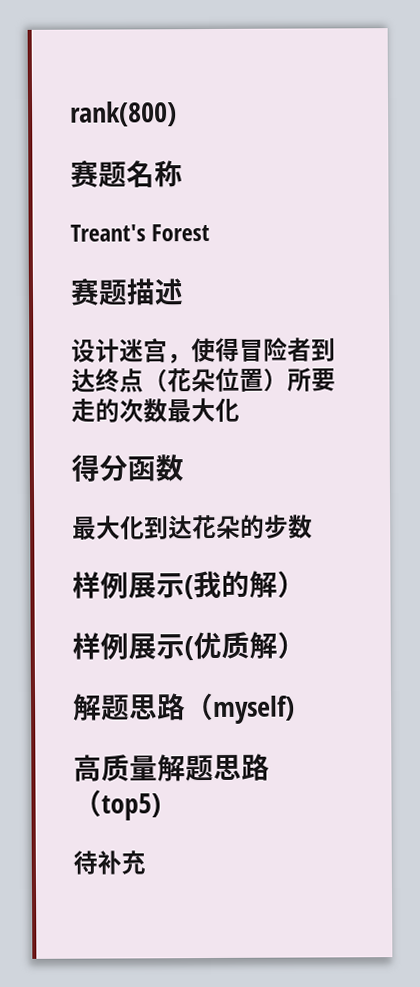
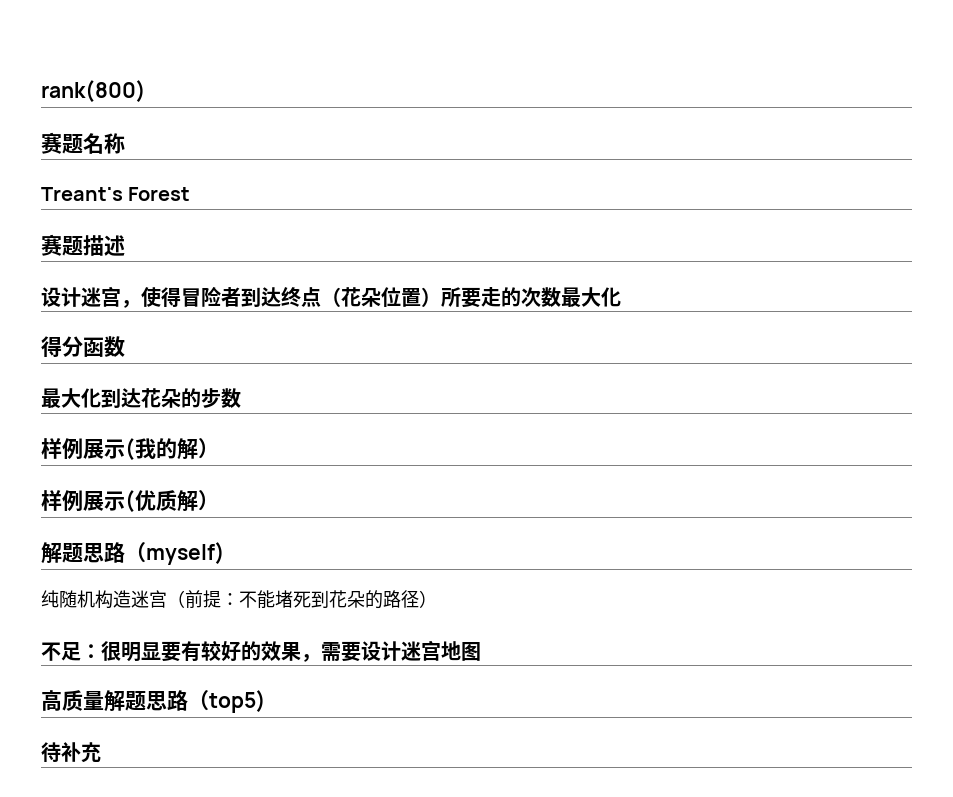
(295, 709) none -> [41,590,437,609] [41,640,481,662] // 纯随机构造迷宫（前提：不能堵死到花朵的路径） // 不足：很明显要有较好的效果，需要设计迷宫地图

